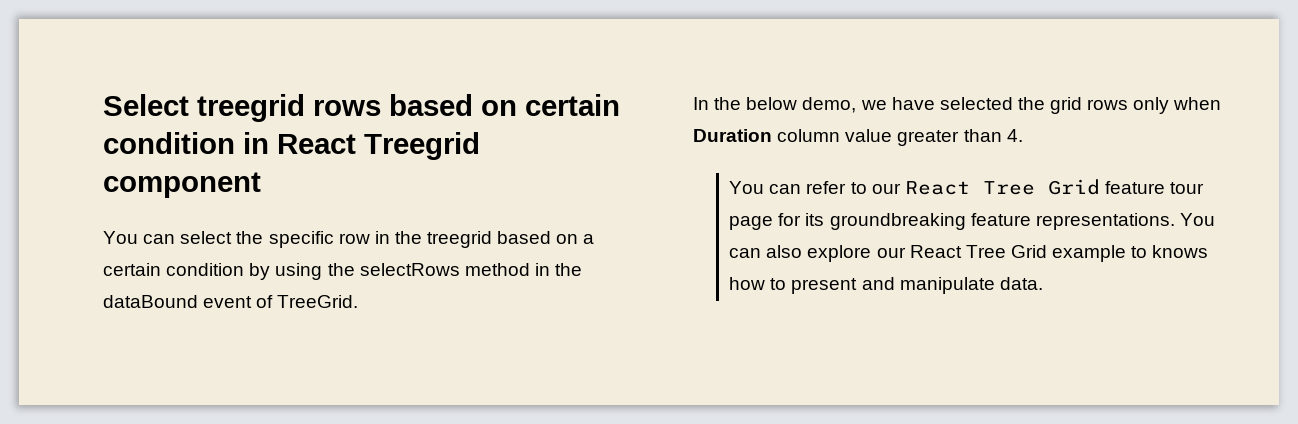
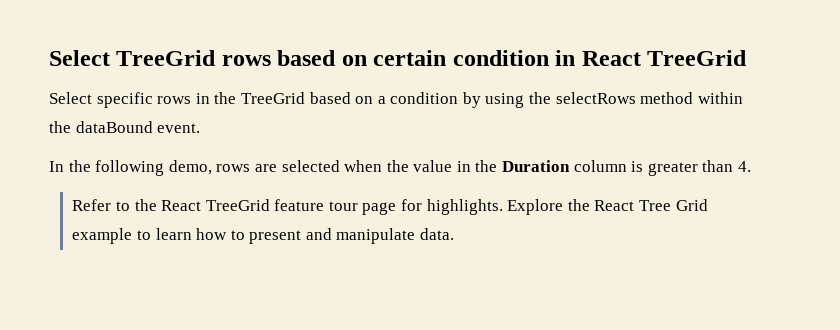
[103,94,305,122] Select treegrid -> [49,50,217,66] Select TreeGrid
[364,132,480,160] [103,172,261,198] [103,231,493,248] Treegrid component // You can select the specific row in the treegrid -> [647,50,748,66] [49,92,305,108] TreeGrid // Select specific rows in the TreeGrid
[103,263,161,276] certain -> (386, 100) none
[534,263,550,276] in -> [697,92,743,104] within
[203,295,359,308] event of TreeGrid. -> [157,123,201,133] event.
[746,97,1222,114] below demo, we have selected the grid rows only when -> [95,160,498,176] following demo, rows are selected when the value in the
[845,129,893,142] value -> [631,161,644,172] is
[729,179,1205,195] [729,213,1215,230] [729,245,906,262] You can refer to our React Tree Grid feature tour page for its groundbreaking feature representations. You can also explore our -> [72,199,590,215] Refer to the React TreeGrid feature tour page for highlights. Explore the
[1152,245,1209,258] knows -> [155,228,192,240] learn

